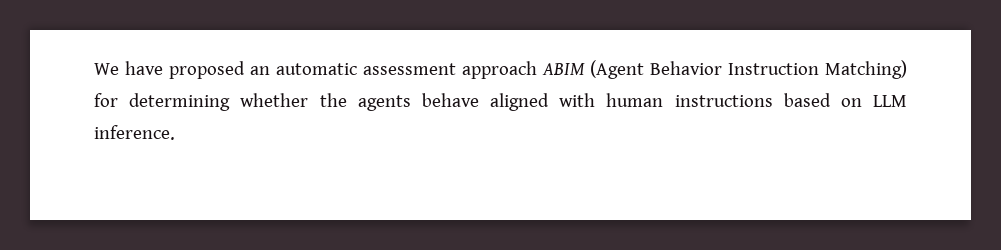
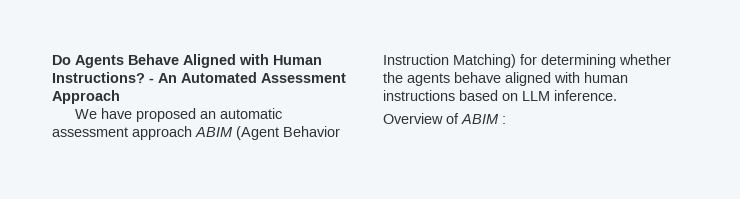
(94, 69) none -> [52,54,322,68] [52,72,346,83] [52,90,120,104] Do Agents Behave Aligned with Human Instructions? - An Automated Assessment Approach //
(175, 132) none -> [383,113,506,124] // Overview of ABIM :

